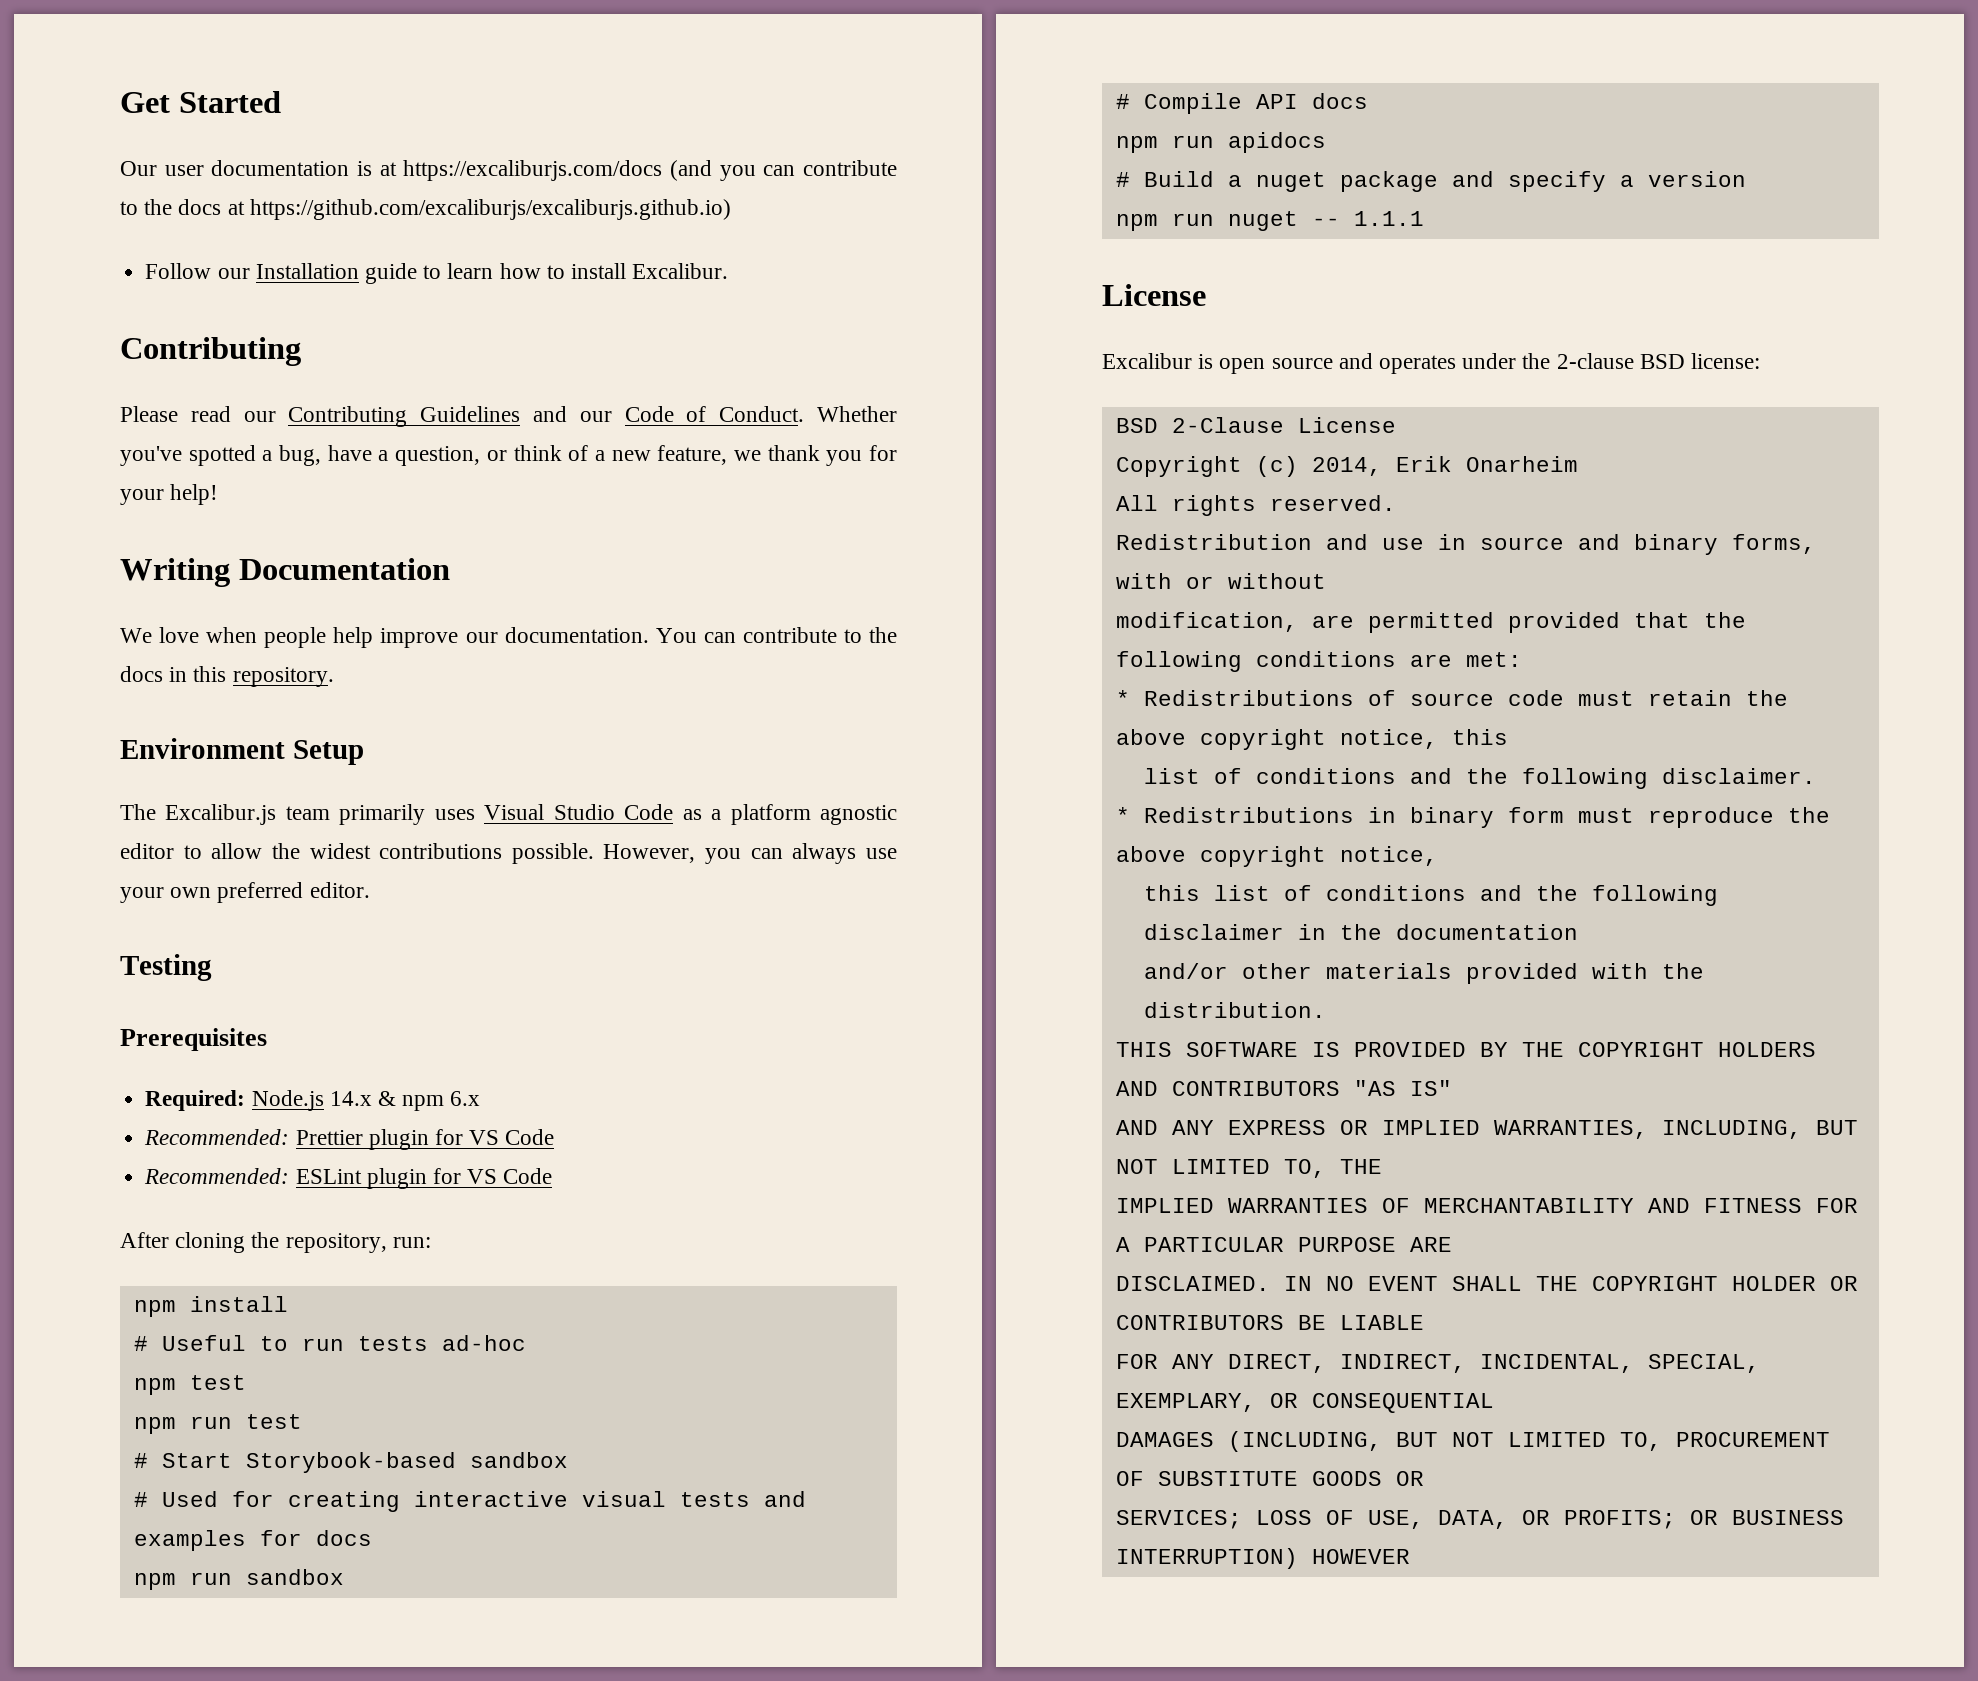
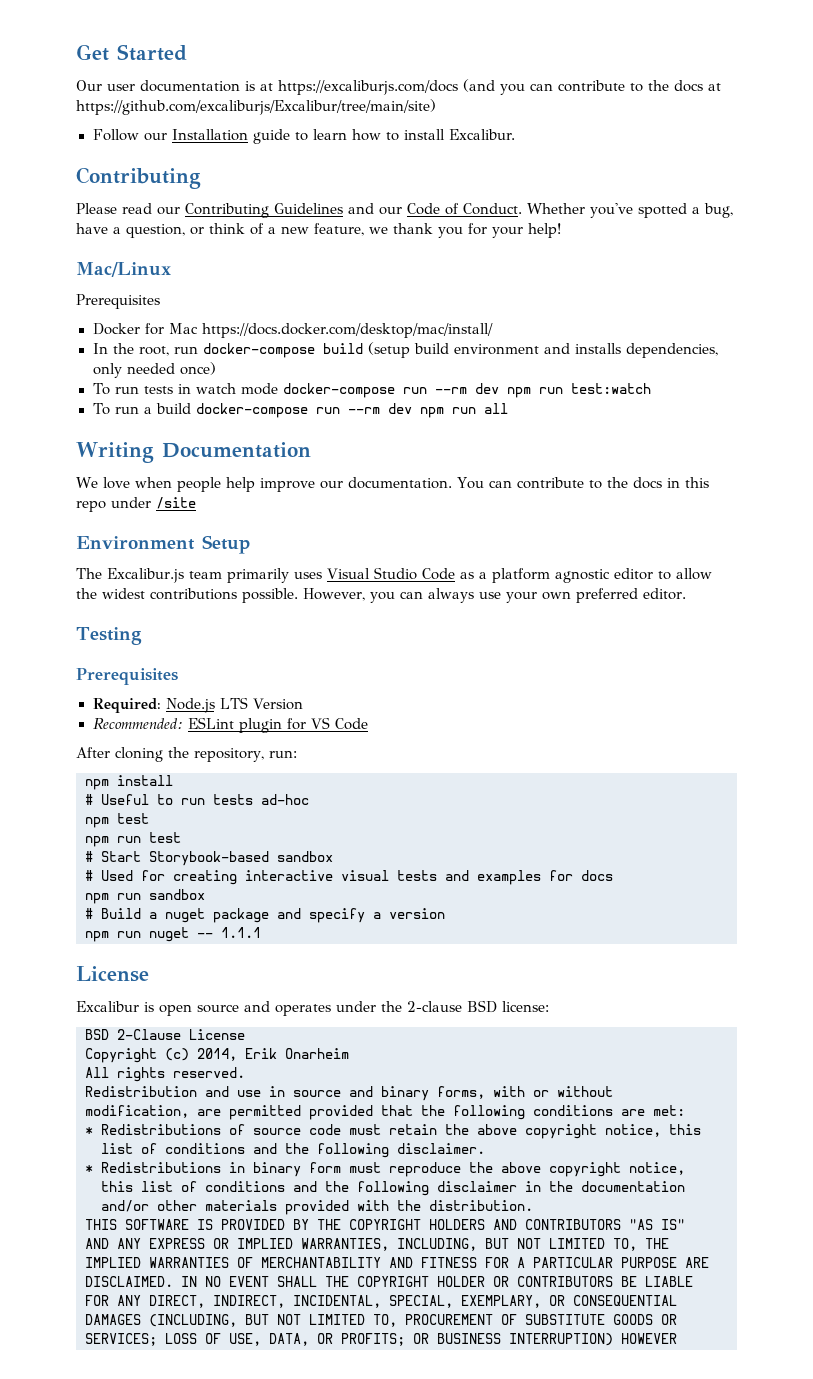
[249,199,731,220] https://github.com/excaliburjs/excaliburjs.github.io) -> [76,99,436,115] https://github.com/excaliburjs/Excalibur/tree/main/site)
(219, 494) none -> [76,262,171,277] [76,294,160,309] [92,323,494,338] [92,342,718,358] [92,362,216,378] [92,383,652,398] [92,403,509,418] // Mac/Linux // Prerequisites // Docker for Mac https://docs.docker.com/desktop/mac/install/ // In the root, run docker-compose build (setup build environment and installs dependencies, only needed once) // To run tests in watch mode docker-compose run --rm dev npm run test:watch // To run a build docker-compose run --rm dev npm run all
[232,667,334,687] repository. -> [76,497,196,512] repo under /site
[329,1091,481,1111] [144,1129,555,1150] 14.x & npm 6.x // Recommended: Prettier plugin for VS Code -> [219,697,304,710] LTS Version
[1115,93,1368,114] [1115,132,1326,153] // # Compile API docs // npm run apidocs -> (205, 894) none

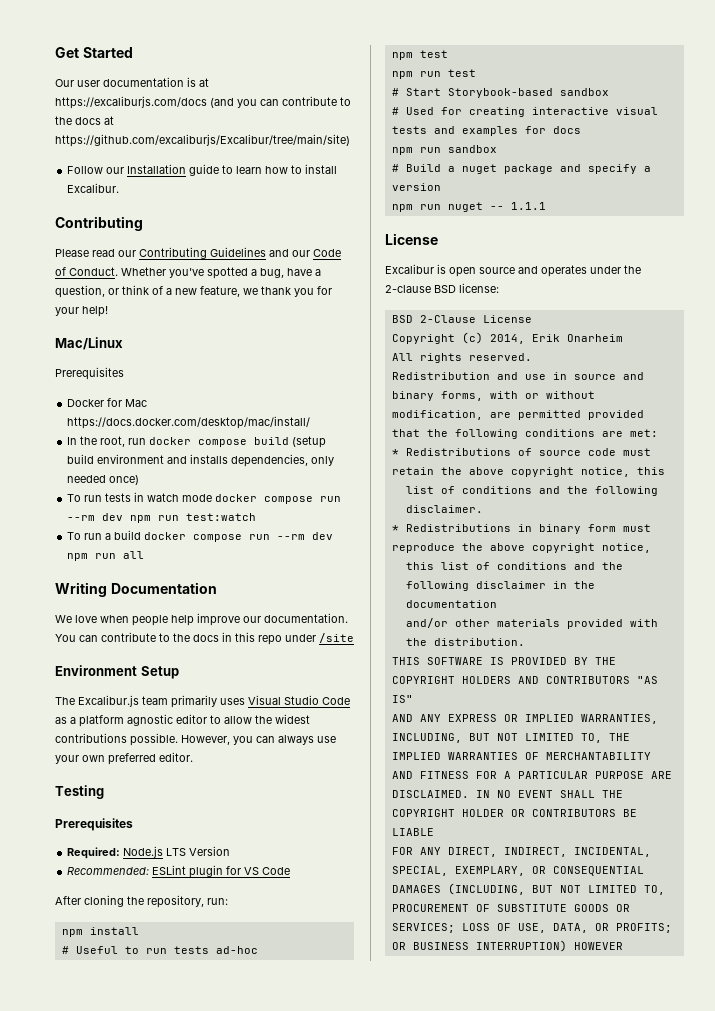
[202,343,315,358] docker-compose -> [149,437,248,447] docker compose
[283,383,396,398] docker-compose -> [215,494,314,504] docker compose
[196,403,309,418] docker-compose -> [144,532,243,542] docker compose

